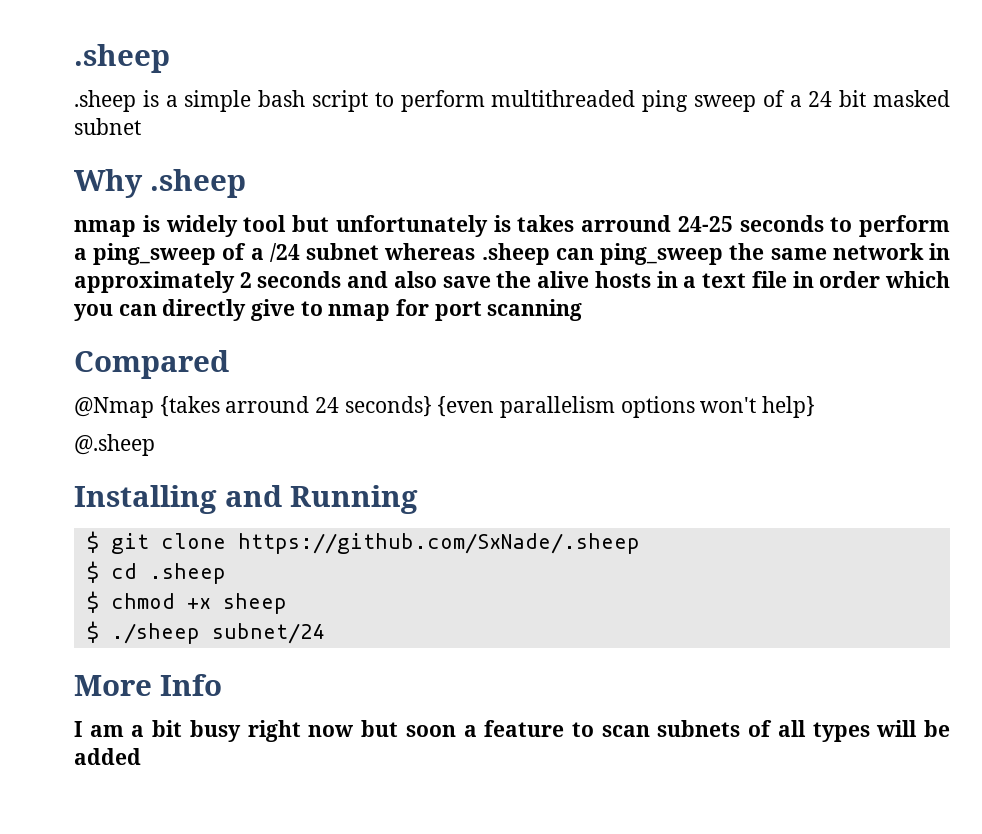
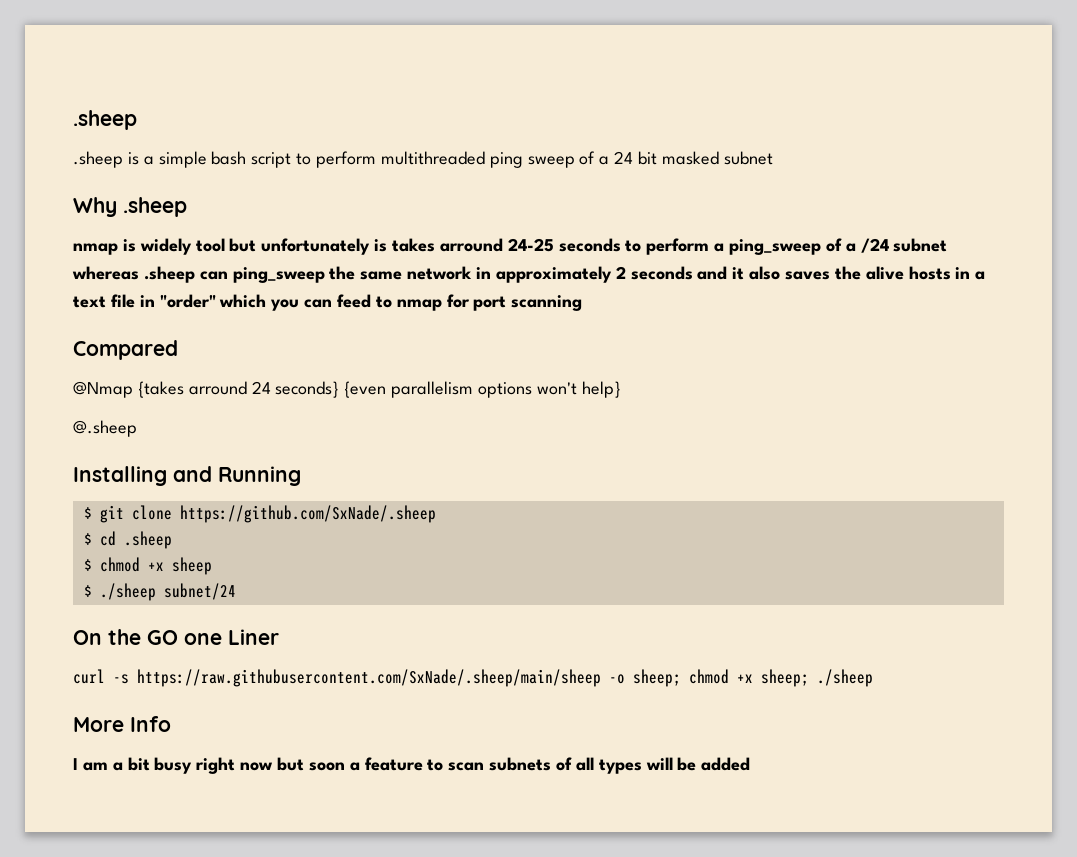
[393,271,491,288] also save -> [732,266,831,280] it also saves
[819,271,881,288] order -> [159,294,216,308] "order"
[162,299,296,321] directly give -> [337,294,372,308] feed
(324, 633) none -> [73,629,279,645] [73,669,873,687] // On the GO one Liner // curl -s https://raw.githubusercontent.com/SxNade/.sheep/main/sheep -o sheep; chmod +x sheep; ./sheep

